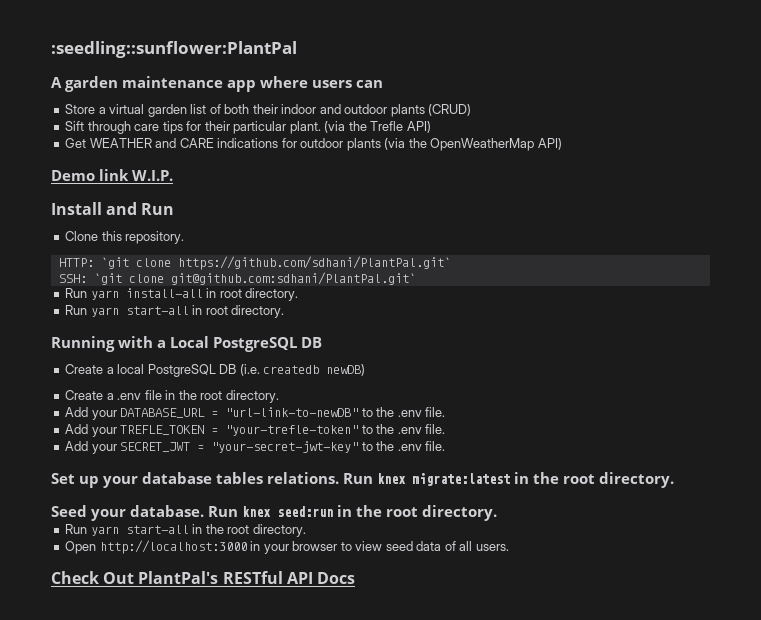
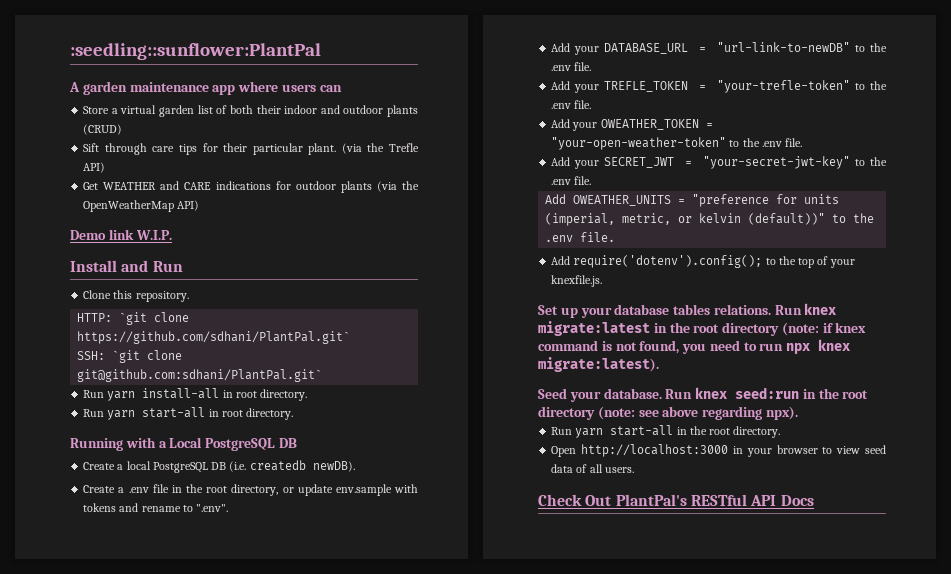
[326,364,366,376] newDB) -> [312,461,355,472] newDB).
[225,390,279,403] directory. -> [231,484,418,496] [83,503,229,512] directory, or update env.sample with tokens and rename to ".env".
(446, 429) none -> [551,119,713,131] [551,137,803,150] // Add your OWEATHER_TOKEN = "your-open-weather-token" to the .env file.
(446, 446) none -> [545,194,840,207] [545,213,875,226] [545,232,616,242] [551,255,855,268] [551,275,603,287] // Add OWEATHER_UNITS = "preference for units (imperial, metric, or kelvin (default))" to the .env file. // Add require('dotenv').config(); to the top of your knexfile.js.
[599,472,674,488] directory. -> [722,322,867,336] [538,339,851,354] [538,357,659,372] directory (note: if knex command is not found, you need to run npx knex migrate:latest).
[422,505,497,521] directory. -> [538,406,798,420] directory (note: see above regarding npx).

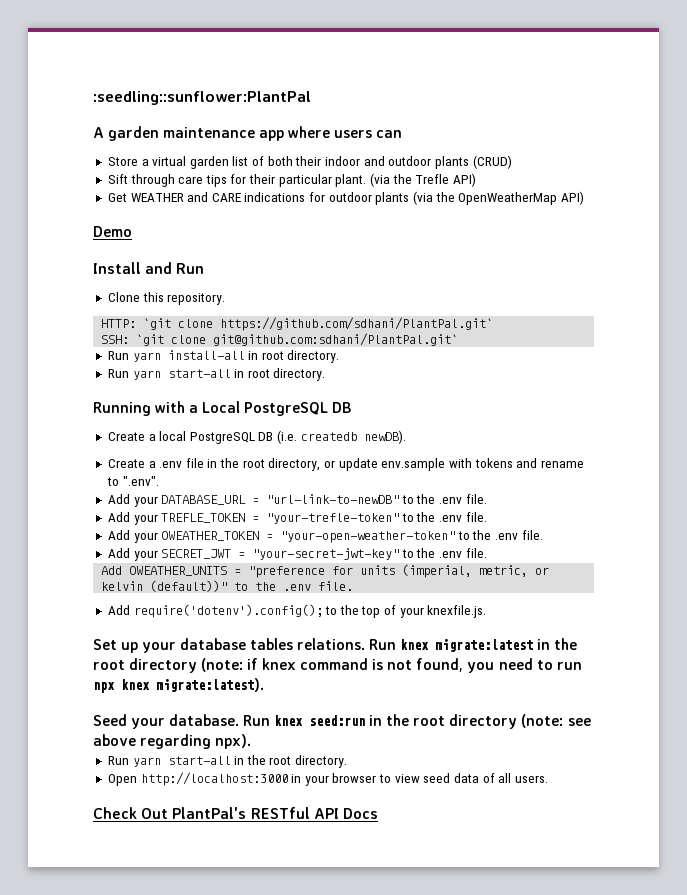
[108,229,172,240] link W.I.P. -> (132, 231) none

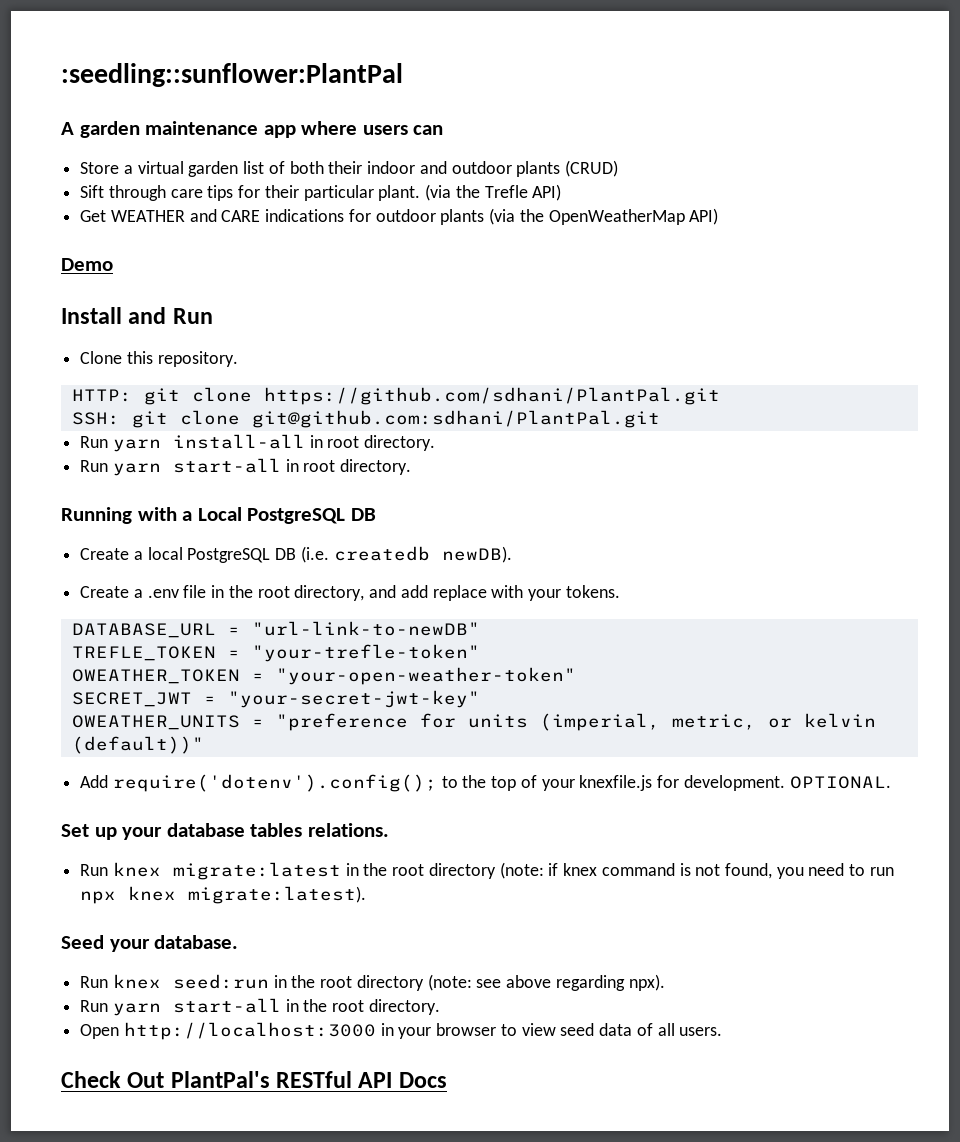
[143,317,494,331] [101,333,459,346] `git clone https://github.com/sdhani/PlantPal.git` // SSH: `git clone git@github.com:sdhani/PlantPal.git` -> [143,387,720,405] [71,410,660,428] git clone https://github.com/sdhani/PlantPal.git // SSH: git clone git@github.com:sdhani/PlantPal.git
[324,458,584,471] [106,476,159,486] [107,494,487,507] [107,512,487,525] [107,530,543,543] [107,548,487,561] [101,566,123,575] or update env.sample with tokens and rename to ".env". // Add your DATABASE_URL = "url-link-to-newDB" to the .env file. // Add your TREFLE_TOKEN = "your-trefle-token" to the .env file. // Add your OWEATHER_TOKEN = "your-open-weather-token" to the .env file. // Add your SECRET_JWT = "your-secret-jwt-key" to the .env file. // Add -> [369,585,620,601] [71,621,480,638] [71,644,480,662] [71,667,576,685] [71,690,480,708] and add replace with your tokens. // DATABASE_URL = "url-link-to-newDB" // TREFLE_TOKEN = "your-trefle-token" // OWEATHER_TOKEN = "your-open-weather-token" // SECRET_JWT = "your-secret-jwt-key" //
[234,581,354,591] to the .env file. -> (204, 745) none
[427,605,487,618] knexfile.js. -> [579,775,891,791] knexfile.js for development. OPTIONAL.
(366, 644) none -> (389, 830) //
(240, 720) none -> (239, 942) //

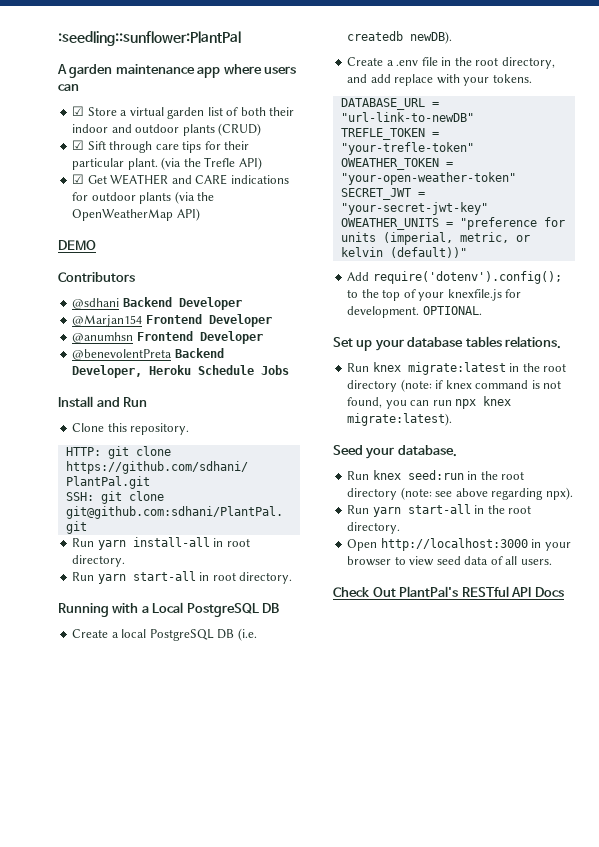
(444, 130) none -> [72,106,85,116] ☑
(618, 168) none -> [72,140,85,150] ☑
(562, 192) none -> [72,174,85,184] ☑
[61,258,113,271] Demo -> [58,240,96,250] [58,272,135,282] [72,297,242,310] [72,314,272,327] [72,331,263,344] [72,348,224,360] [72,365,290,378] DEMO // Contributors // @sdhani Backend Developer // @Marjan154 Frontend Developer // @anumhsn Frontend Developer // @benevolentPreta Backend Developer, Heroku Schedule Jobs
[808,863,866,876] need to -> [410,400,430,406] can

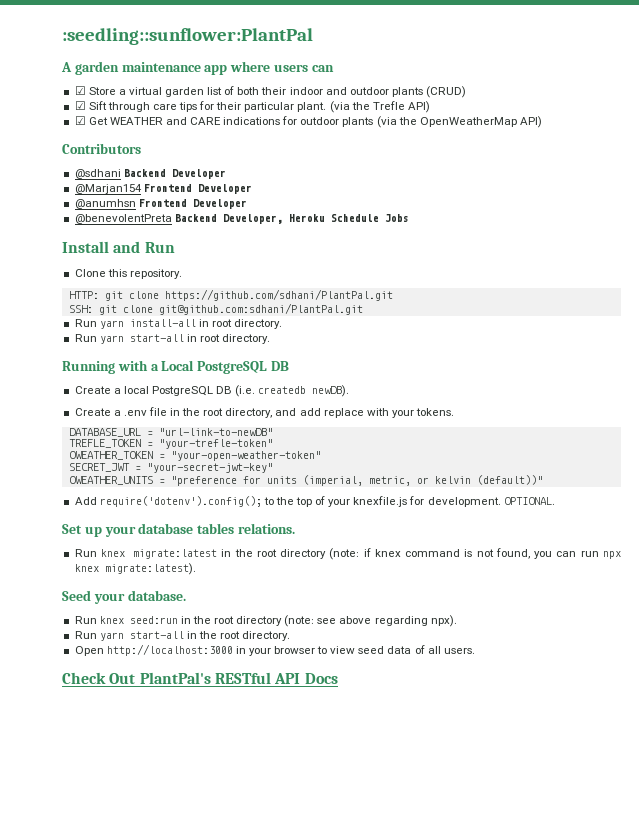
[58,240,96,250] // DEMO -> (542, 122) none

